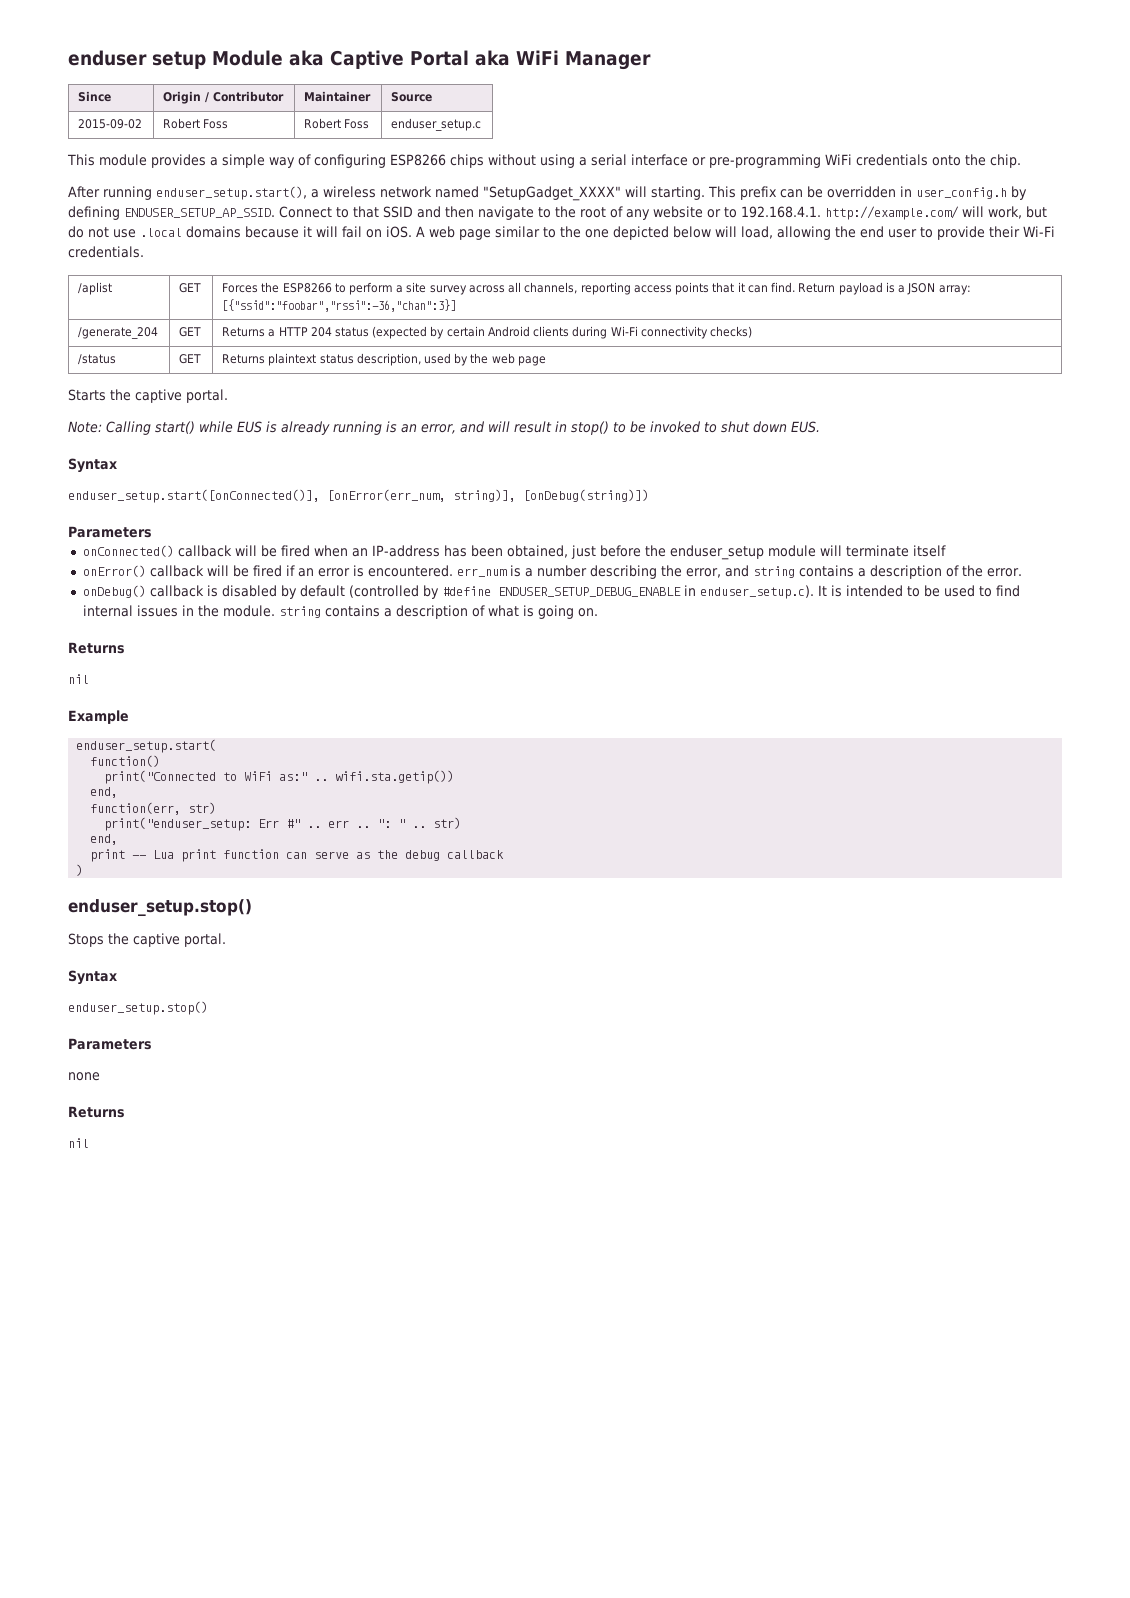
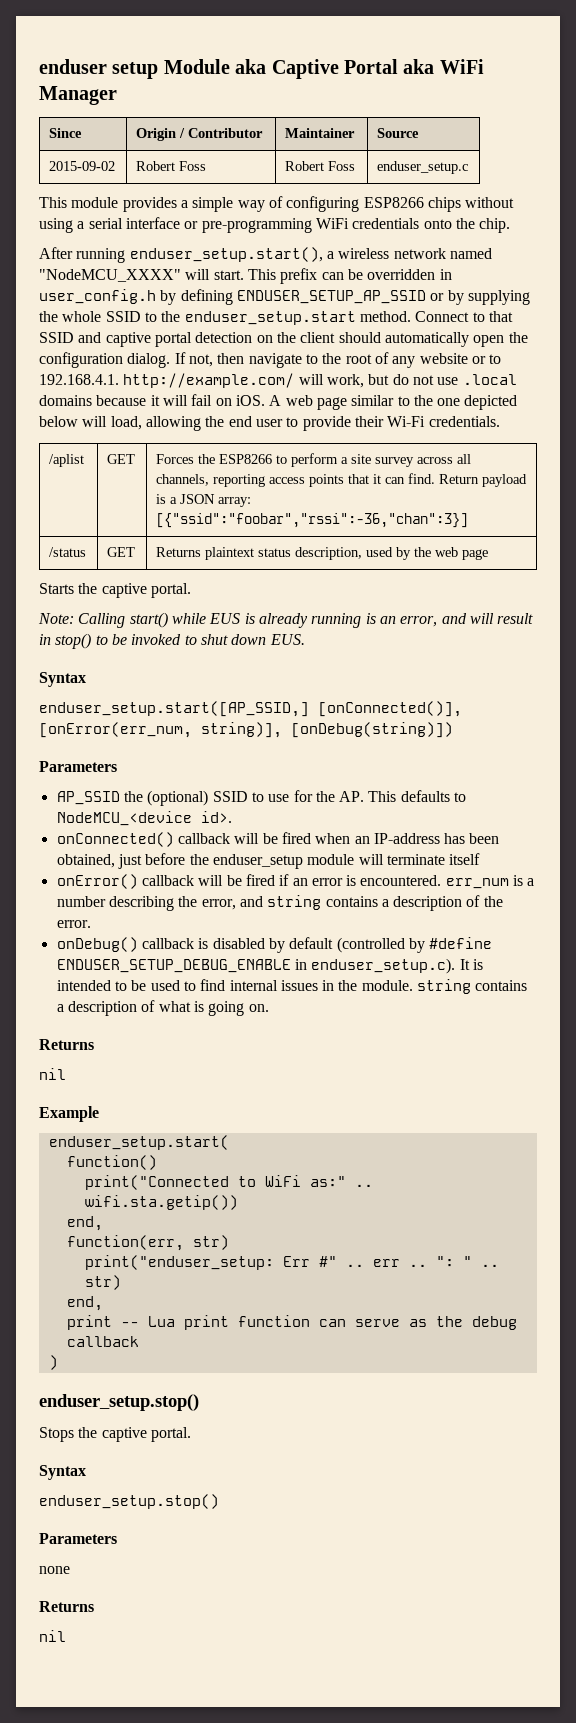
[483,186,705,201] "SetupGadget_XXXX" will starting. -> [39,269,244,282] "NodeMCU_XXXX" will start.
[124,208,275,218] ENDUSER_SETUP_AP_SSID. -> [236,290,530,305] [39,311,411,325] ENDUSER_SETUP_AP_SSID or by supplying the whole SSID to the enduser_setup.start method.
(441, 212) none -> [105,332,528,347] [39,352,213,368] captive portal detection on the client should automatically open the configuration dialog. If not,
[78,327,159,339] [179,327,202,337] [222,326,753,339] // /generate_204 | GET | Returns a HTTP 204 status (expected by certain Android clients during Wi-Fi connectivity checks) -> (469, 520) none
[68,489,320,503] enduser_setup.start([onConnected()], -> [39,701,462,717] enduser_setup.start([AP_SSID,] [onConnected()],
(152, 532) none -> [56,790,467,806] [56,811,232,826] // AP_SSID the (optional) SSID to use for the AP. This defaults to NodeMCU_<device id>.

